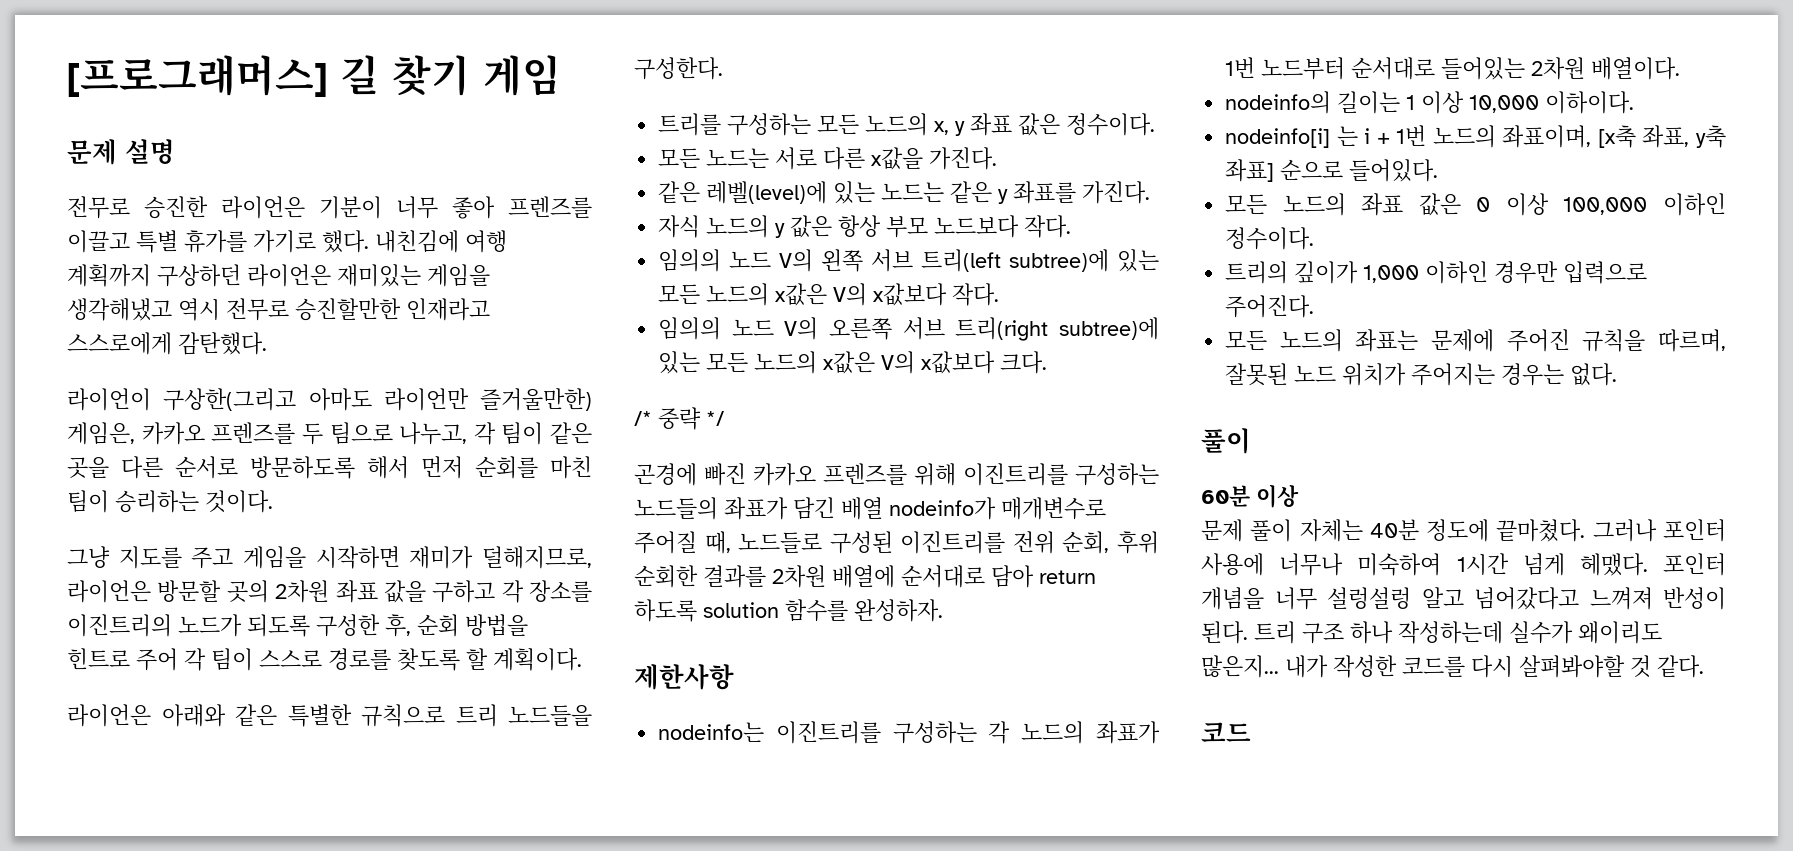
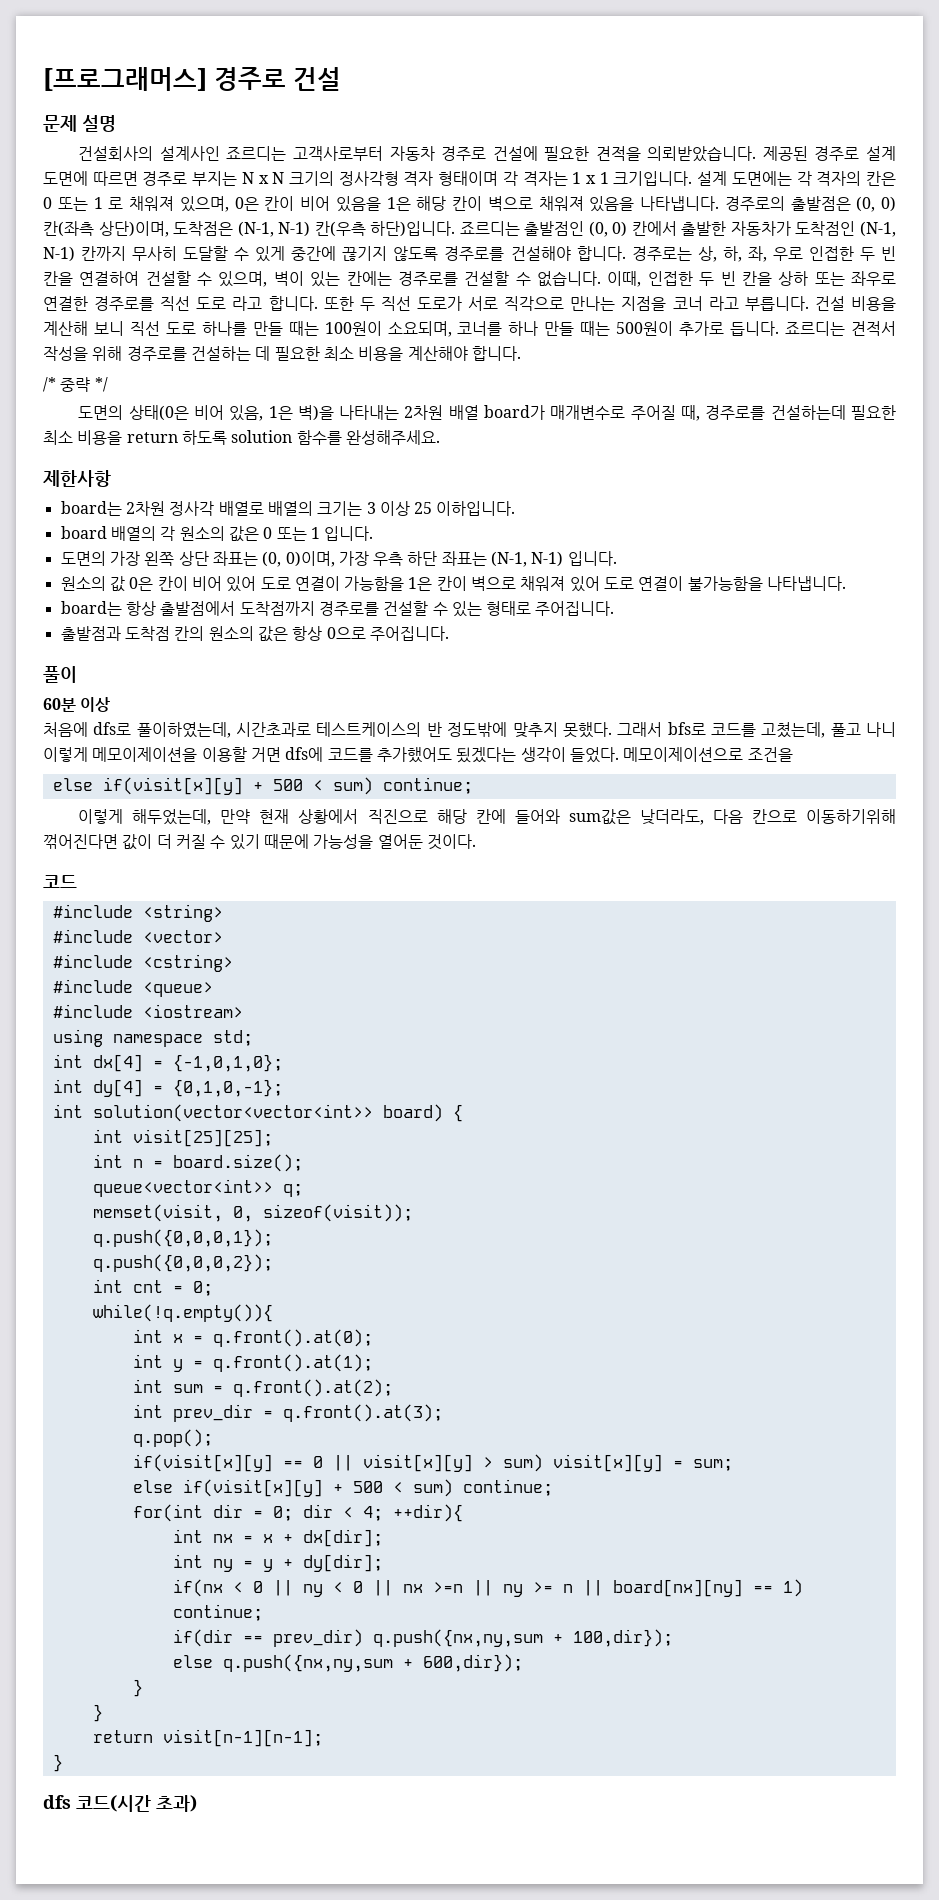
[340,55,561,96] 길 찾기 게임 -> [214,67,341,91] 경주로 건설
[67,196,592,219] [67,230,507,253] [67,264,490,287] [67,298,490,321] [67,332,267,355] [67,388,592,411] [67,422,592,445] [67,456,592,479] [67,490,273,513] [67,546,592,569] [67,580,592,603] [67,614,528,637] [67,648,582,671] [67,704,592,727] [634,57,723,80] [658,113,1156,136] [658,147,998,170] [658,181,1151,204] [658,215,1072,238] [658,249,1159,272] [658,283,1000,306] [658,317,1159,341] [658,351,1048,374] [634,407,724,430] [634,463,1159,486] [634,497,1106,520] [634,531,1159,554] [634,565,1034,588] 전무로 승진한 라이언은 기분이 너무 좋아 프렌즈를 이끌고 특별 휴가를 가기로 했다. 내친김에 여행 계획까지 구상하던 라이언은 재미있는 게임을 생각해냈고 역시 전무로 승진할만한 인재라고 스스로에게 감탄했다. // 라이언이 구상한(그리고 아마도 라이언만 즐거울만한) 게임은, 카카오 프렌즈를 두 팀으로 나누고, 각 팀이 같은 곳을 다른 순서로 방문하도록 해서 먼저 순회를 마친 팀이 승리하는 것이다. // 그냥 지도를 주고 게임을 시작하면 재미가 덜해지므로, 라이언은 방문할 곳의 2차원 좌표 값을 구하고 각 장소를 이진트리의 노드가 되도록 구성한 후, 순회 방법을 힌트로 주어 각 팀이 스스로 경로를 찾도록 할 계획이다. // 라이언은 아래와 같은 특별한 규칙으로 트리 노드들을 구성한다. // 트리를 구성하는 모든 노드의 x, y 좌표 값은 정수이다. // 모든 노드는 서로 다른 x값을 가진다. // 같은 레벨(level)에 있는 노드는 같은 y 좌표를 가진다. // 자식 노드의 y 값은 항상 부모 노드보다 작다. // 임의의 노드 V의 왼쪽 서브 트리(left subtree)에 있는 모든 노드의 x값은 V의 x값보다 작다. // 임의의 노드 V의 오른쪽 서브 트리(right subtree)에 있는 모든 노드의 x값은 V의 x값보다 크다. // /* 중략 */ // 곤경에 빠진 카카오 프렌즈를 위해 이진트리를 구성하는 노드들의 좌표가 담긴 배열 nodeinfo가 매개변수로 주어질 때, 노드들로 구성된 이진트리를 전위 순회, 후위 순회한 결과를 2차원 배열에 순서대로 담아 -> [78,146,896,162] [43,171,896,186] [43,196,896,212] [43,221,896,237] [43,246,897,262] [43,271,896,287] [43,296,896,311] [43,321,897,337] [43,346,521,361] [43,377,108,392] [78,405,896,421] [43,430,123,445] 건설회사의 설계사인 죠르디는 고객사로부터 자동차 경주로 건설에 필요한 견적을 의뢰받았습니다. 제공된 경주로 설계 도면에 따르면 경주로 부지는 N x N 크기의 정사각형 격자 형태이며 각 격자는 1 x 1 크기입니다. 설계 도면에는 각 격자의 칸은 0 또는 1 로 채워져 있으며, 0은 칸이 비어 있음을 1은 해당 칸이 벽으로 채워져 있음을 나타냅니다. 경주로의 출발점은 (0, 0) 칸(좌측 상단)이며, 도착점은 (N-1, N-1) 칸(우측 하단)입니다. 죠르디는 출발점인 (0, 0) 칸에서 출발한 자동차가 도착점인 (N-1, N-1) 칸까지 무사히 도달할 수 있게 중간에 끊기지 않도록 경주로를 건설해야 합니다. 경주로는 상, 하, 좌, 우로 인접한 두 빈 칸을 연결하여 건설할 수 있으며, 벽이 있는 칸에는 경주로를 건설할 수 없습니다. 이때, 인접한 두 빈 칸을 상하 또는 좌우로 연결한 경주로를 직선 도로 라고 합니다. 또한 두 직선 도로가 서로 직각으로 만나는 지점을 코너 라고 부릅니다. 건설 비용을 계산해 보니 직선 도로 하나를 만들 때는 100원이 소요되며, 코너를 하나 만들 때는 500원이 추가로 듭니다. 죠르디는 견적서 작성을 위해 경주로를 건설하는 데 필요한 최소 비용을 계산해야 합니다. // /* 중략 */ // 도면의 상태(0은 비어 있음, 1은 벽)을 나타내는 2차원 배열 board가 매개변수로 주어질 때, 경주로를 건설하는데 필요한 최소 비용을
[854,599,943,622] 완성하자. -> [345,430,440,445] 완성해주세요.
[658,721,1160,744] [1225,57,1681,80] [1225,91,1635,114] [1225,125,1726,148] [1225,159,1439,182] [1225,193,1726,216] [1225,227,1315,250] [1225,261,1648,284] [1225,295,1315,318] [1225,329,1726,352] [1225,363,1618,386] [1201,428,1251,454] [1201,484,1299,508] [1201,519,1726,542] [1201,553,1726,576] [1201,587,1726,610] [1201,621,1662,644] [1201,655,1704,678] [1201,722,1251,742] nodeinfo는 이진트리를 구성하는 각 노드의 좌표가 1번 노드부터 순서대로 들어있는 2차원 배열이다. // nodeinfo의 길이는 1 이상 10,000 이하이다. // nodeinfo[i] 는 i + 1번 노드의 좌표이며, [x축 좌표, y축 좌표] 순으로 들어있다. // 모든 노드의 좌표 값은 0 이상 100,000 이하인 정수이다. // 트리의 깊이가 1,000 이하인 경우만 입력으로 주어진다. // 모든 노드의 좌표는 문제에 주어진 규칙을 따르며, 잘못된 노드 위치가 주어지는 경우는 없다. // 풀이 // 60분 이상 // 문제 풀이 자체는 40분 정도에 끝마쳤다. 그러나 포인터 사용에 너무나 미숙하여 1시간 넘게 헤맸다. 포인터 개념을 너무 설렁설렁 알고 넘어갔다고 느껴져 반성이 된다. 트리 구조 하나 작성하는데 실수가 왜이리도 많은지... 내가 작성한 코드를 다시 살펴봐야할 것 같다. // 코드 -> [60,501,516,516] [60,526,374,542] [60,551,617,567] [60,576,847,592] [60,601,615,617] [60,626,449,642] [43,666,77,683] [43,697,111,712] [43,722,897,738] [43,747,793,763] [52,777,473,795] [78,809,897,825] [43,834,476,850] [43,875,77,888] [52,904,223,922] [52,929,223,943] [52,954,233,972] [52,979,213,997] [52,1004,243,1018] [52,1029,253,1047] [52,1054,283,1072] [52,1079,283,1097] [52,1104,463,1122] [92,1129,273,1147] [92,1154,303,1172] [92,1179,303,1197] [92,1204,413,1222] [92,1229,273,1247] [92,1254,273,1272] [92,1279,213,1296] [92,1304,273,1322] [132,1329,373,1347] [132,1354,373,1372] [132,1379,393,1397] [132,1404,443,1422] [132,1429,213,1447] [132,1454,733,1472] [132,1479,553,1497] [132,1504,463,1522] [172,1529,383,1547] [172,1554,383,1572] [172,1579,803,1597] [172,1604,263,1621] [172,1629,673,1647] [172,1654,523,1672] [132,1679,143,1697] [92,1704,103,1722] [92,1729,323,1747] [52,1754,63,1772] [43,1795,197,1812] board는 2차원 정사각 배열로 배열의 크기는 3 이상 25 이하입니다. // board 배열의 각 원소의 값은 0 또는 1 입니다. // 도면의 가장 왼쪽 상단 좌표는 (0, 0)이며, 가장 우측 하단 좌표는 (N-1, N-1) 입니다. // 원소의 값 0은 칸이 비어 있어 도로 연결이 가능함을 1은 칸이 벽으로 채워져 있어 도로 연결이 불가능함을 나타냅니다. // board는 항상 출발점에서 도착점까지 경주로를 건설할 수 있는 형태로 주어집니다. // 출발점과 도착점 칸의 원소의 값은 항상 0으로 주어집니다. // 풀이 // 60분 이상 // 처음에 dfs로 풀이하였는데, 시간초과로 테스트케이스의 반 정도밖에 맞추지 못했다. 그래서 bfs로 코드를 고쳤는데, 풀고 나니 이렇게 메모이제이션을 이용할 거면 dfs에 코드를 추가했어도 됬겠다는 생각이 들었다. 메모이제이션으로 조건을 // else if(visit[x][y] + 500 < sum) continue; // 이렇게 해두었는데, 만약 현재 상황에서 직진으로 해당 칸에 들어와 sum값은 낮더라도, 다음 칸으로 이동하기위해 꺾어진다면 값이 더 커질 수 있기 때문에 가능성을 열어둔 것이다. // 코드 // #include <string> // #include <vector> // #include <cstring> // #include <queue> // #include <iostream> // using namespace std; // int dx[4] = {-1,0,1,0}; // int dy[4] = {0,1,0,-1}; // int solution(vector<vector<int>> board) { // int visit[25][25]; // int n = board.size(); // queue<vector<int>> q; // memset(visit, 0, sizeof(visit)); // q.push({0,0,0,1}); // q.push({0,0,0,2}); // int cnt = 0; // while(!q.empty()){ // int x = q.front().at(0); // int y = q.front().at(1); // int sum = q.front().at(2); // int prev_dir = q.front().at(3); // q.pop(); // if(visit[x][y] == 0 || visit[x][y] > sum) visit[x][y] = sum; // else if(visit[x][y] + 500 < sum) continue; // for(int dir = 0; dir < 4; ++dir){ // int nx = x + dx[dir]; // int ny = y + dy[dir]; // if(nx < 0 || ny < 0 || nx >=n || ny >= n || board[nx][ny] == 1) continue; // if(dir == prev_dir) q.push({nx,ny,sum + 100,dir}); // else q.push({nx,ny,sum + 600,dir}); // } // } // return visit[n-1][n-1]; // } // dfs 코드(시간 초과)

